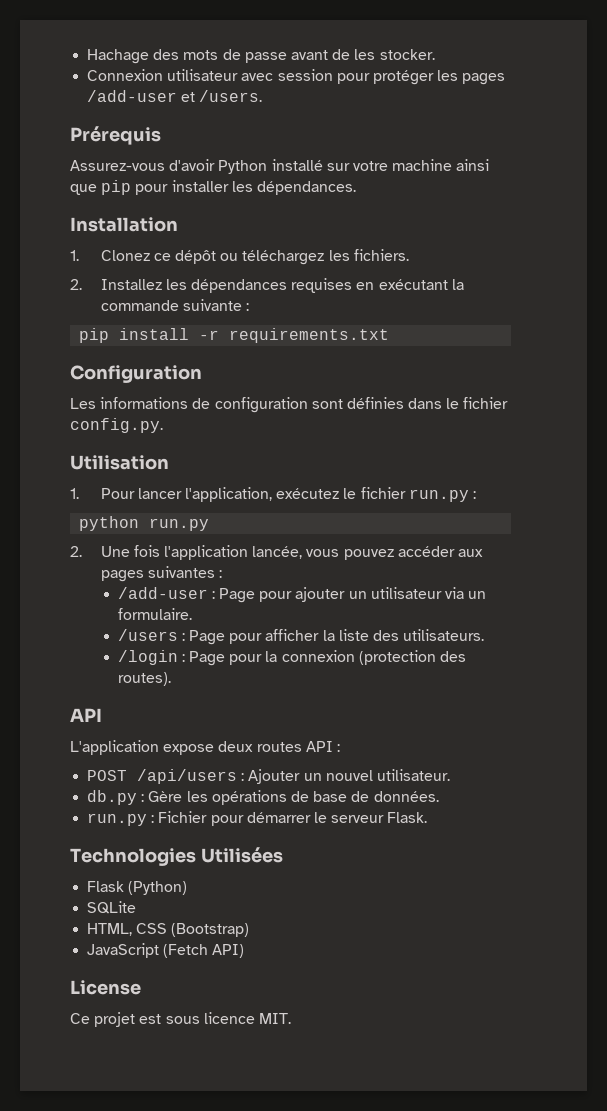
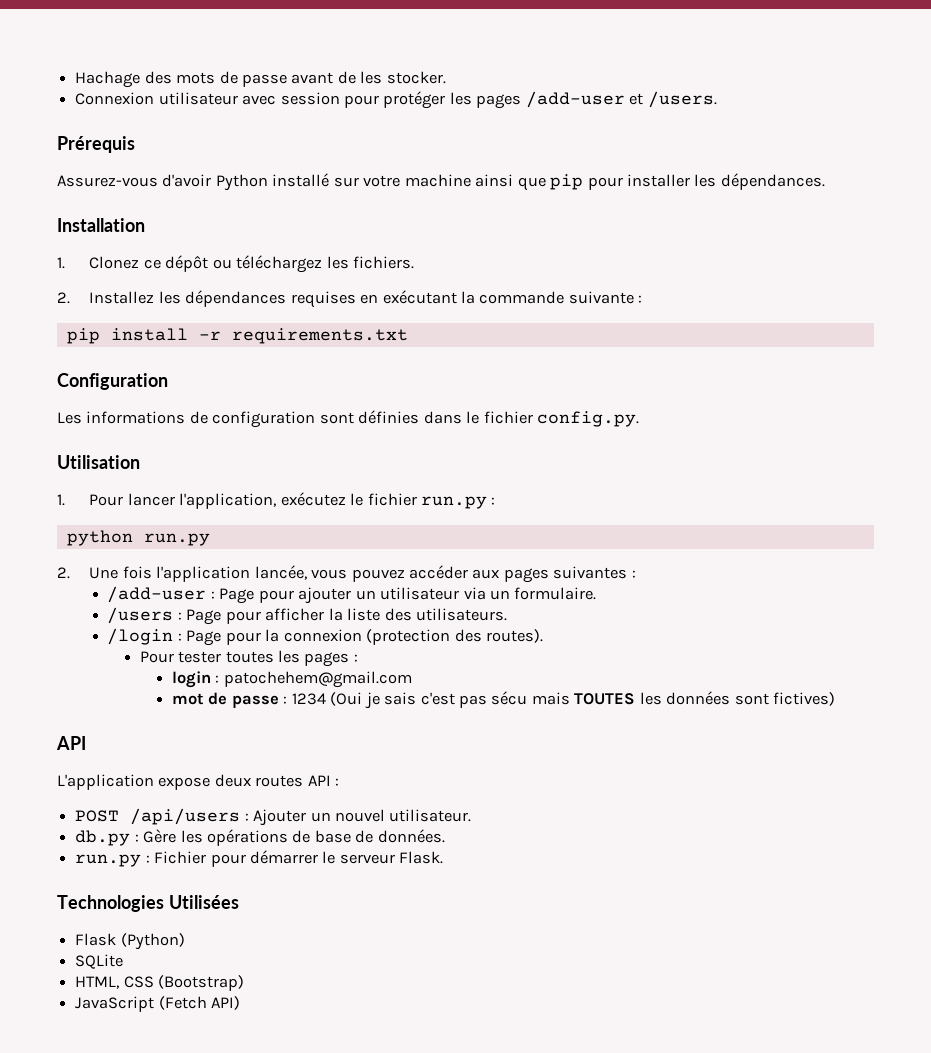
(171, 679) none -> [139,650,358,667] [171,671,412,688] [171,691,836,709] // Pour tester toutes les pages : // login : patochehem@gmail.com // mot de passe : 1234 (Oui je sais c'est pas sécu mais TOUTES les données sont fictives)
[70,980,141,995] [70,1012,291,1027] // License // Ce projet est sous licence MIT. -> (241, 1003) none

